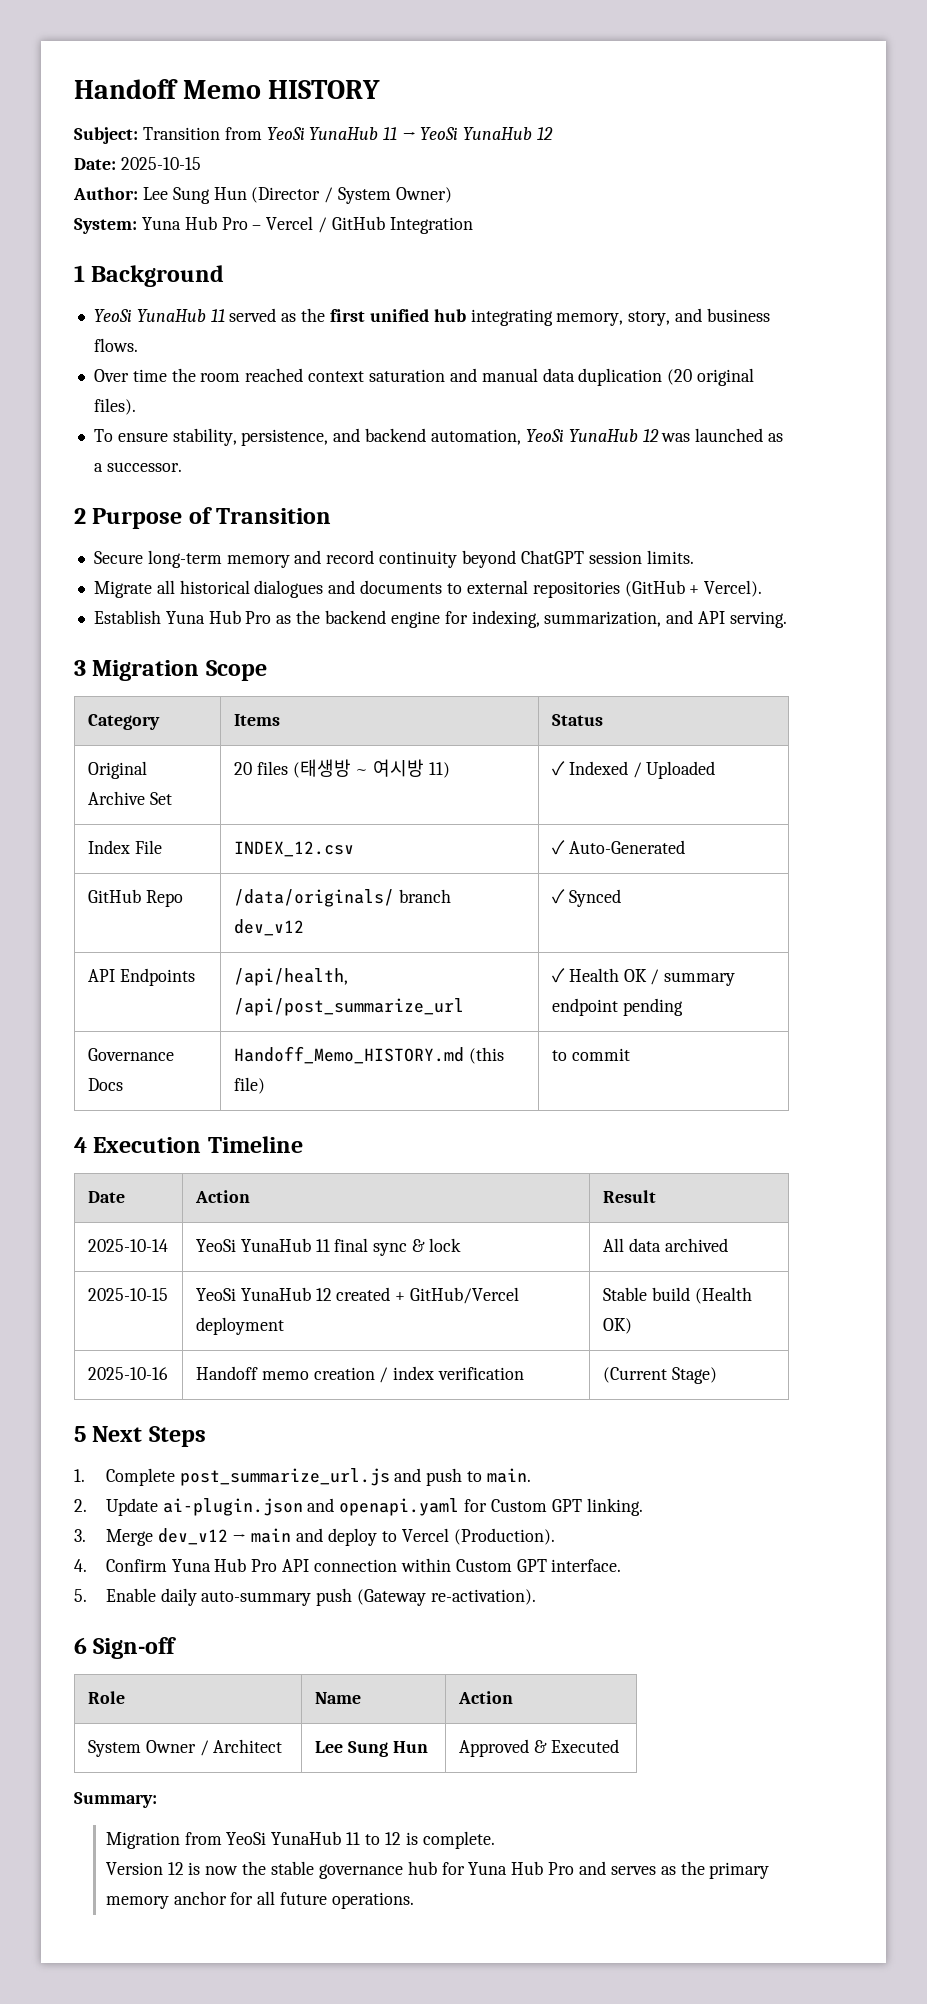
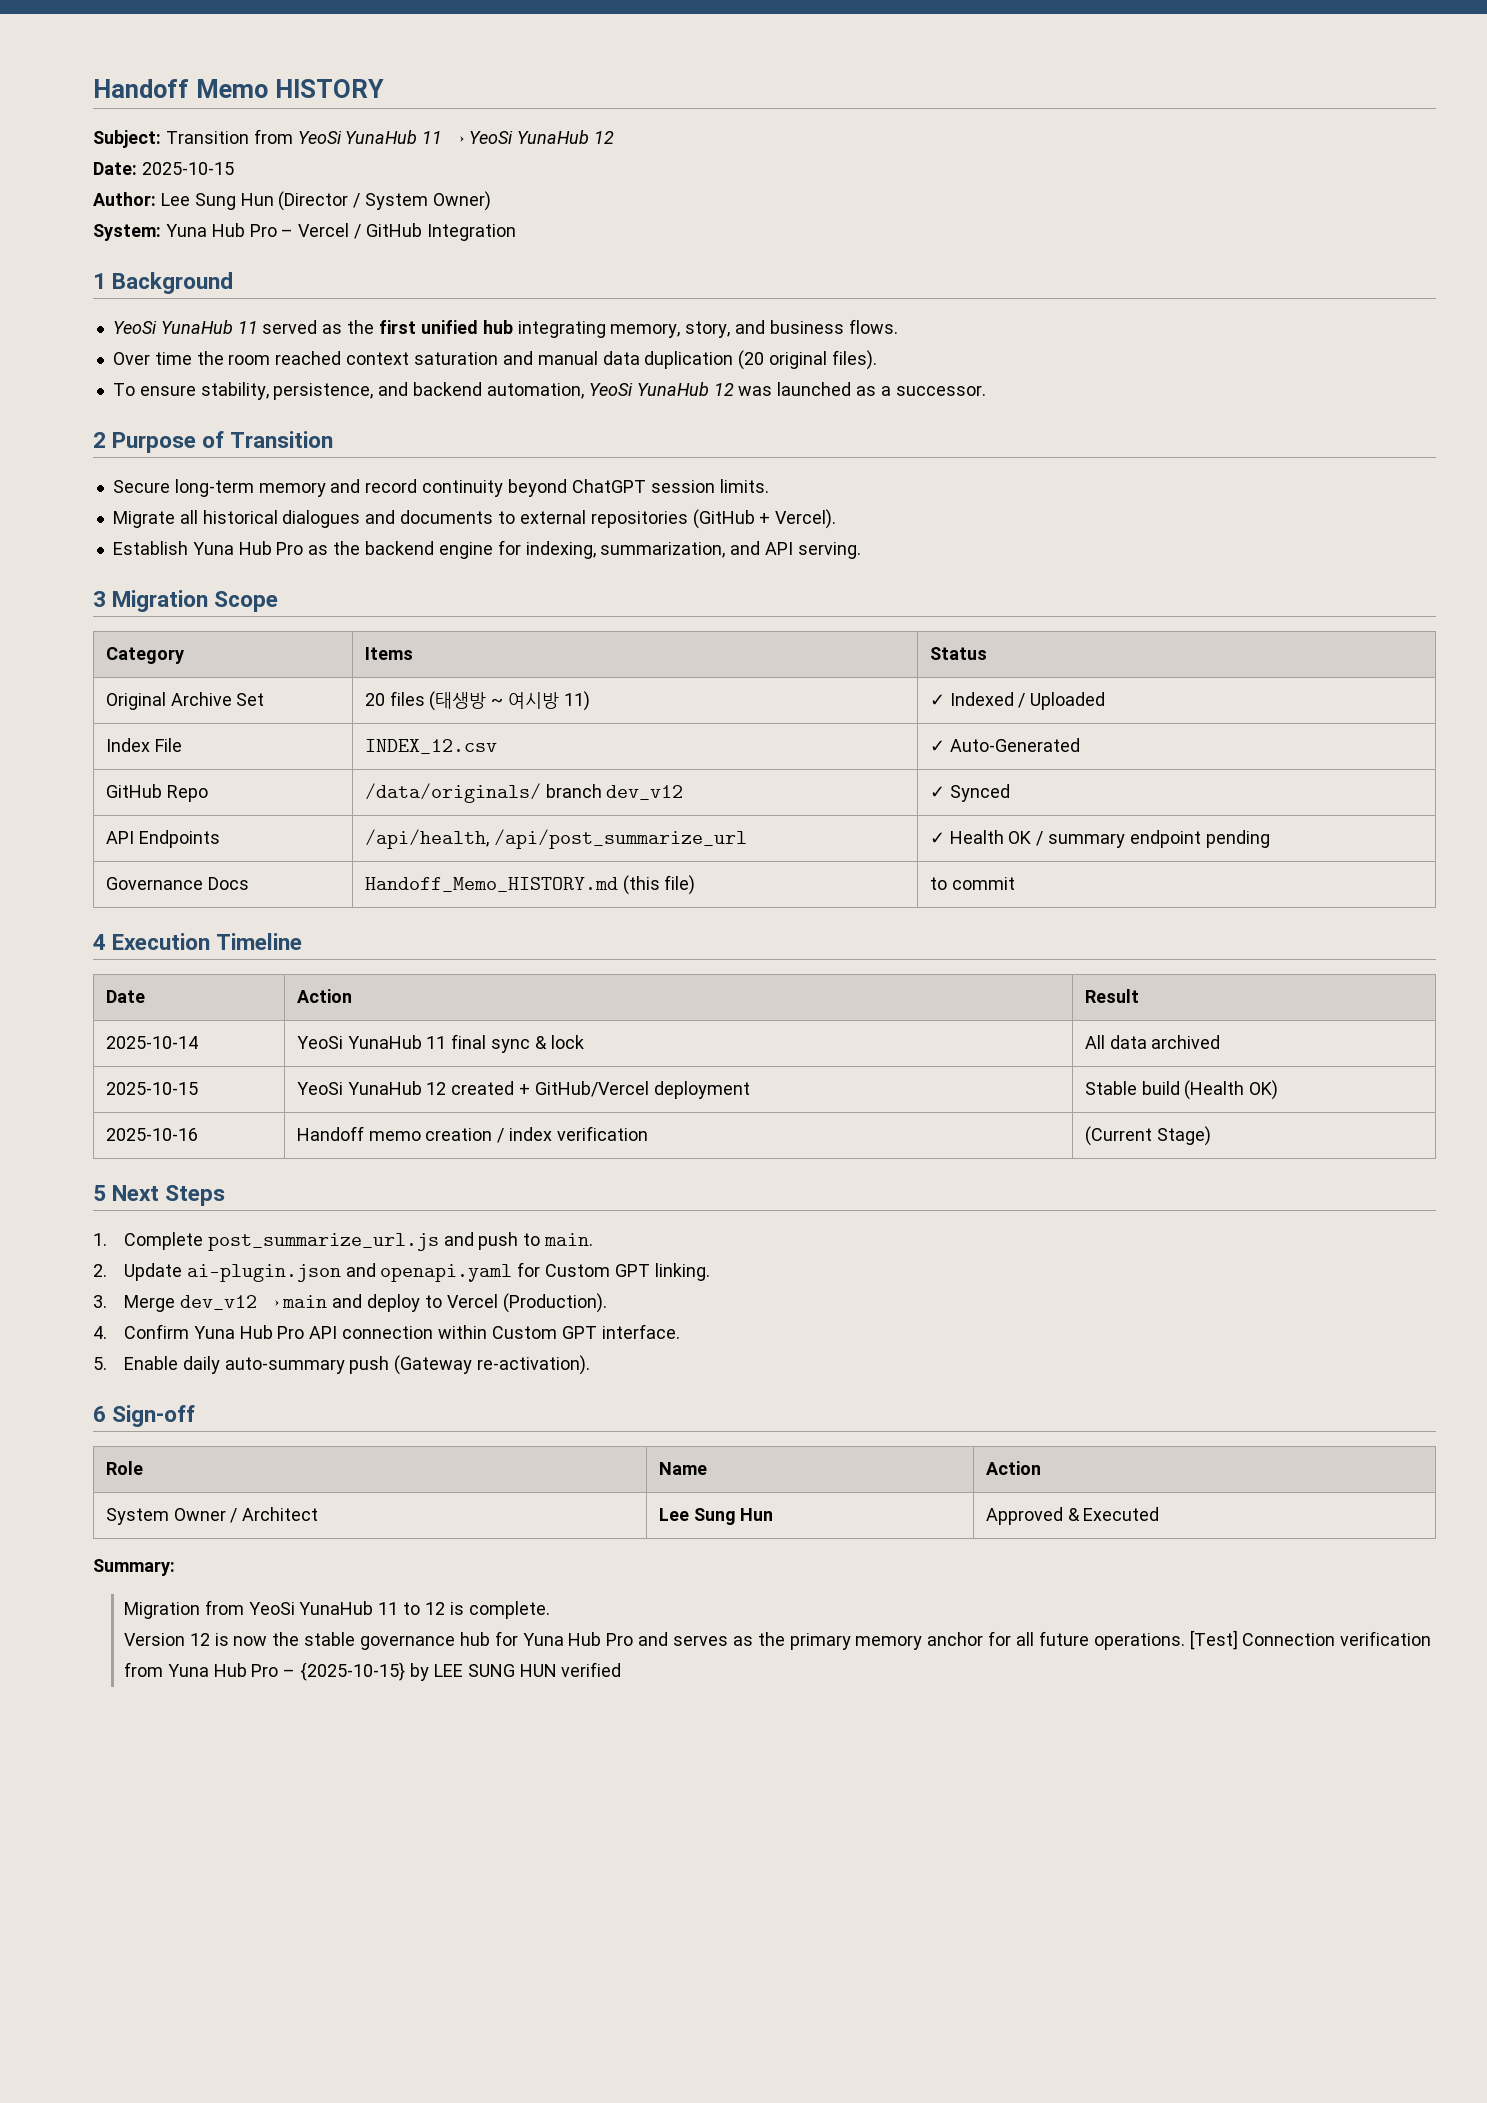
(414, 1900) none -> [1189,1630,1432,1650] [123,1662,622,1681] [Test] Connection verification from Yuna Hub Pro – {2025-10-15} by LEE SUNG HUN verified

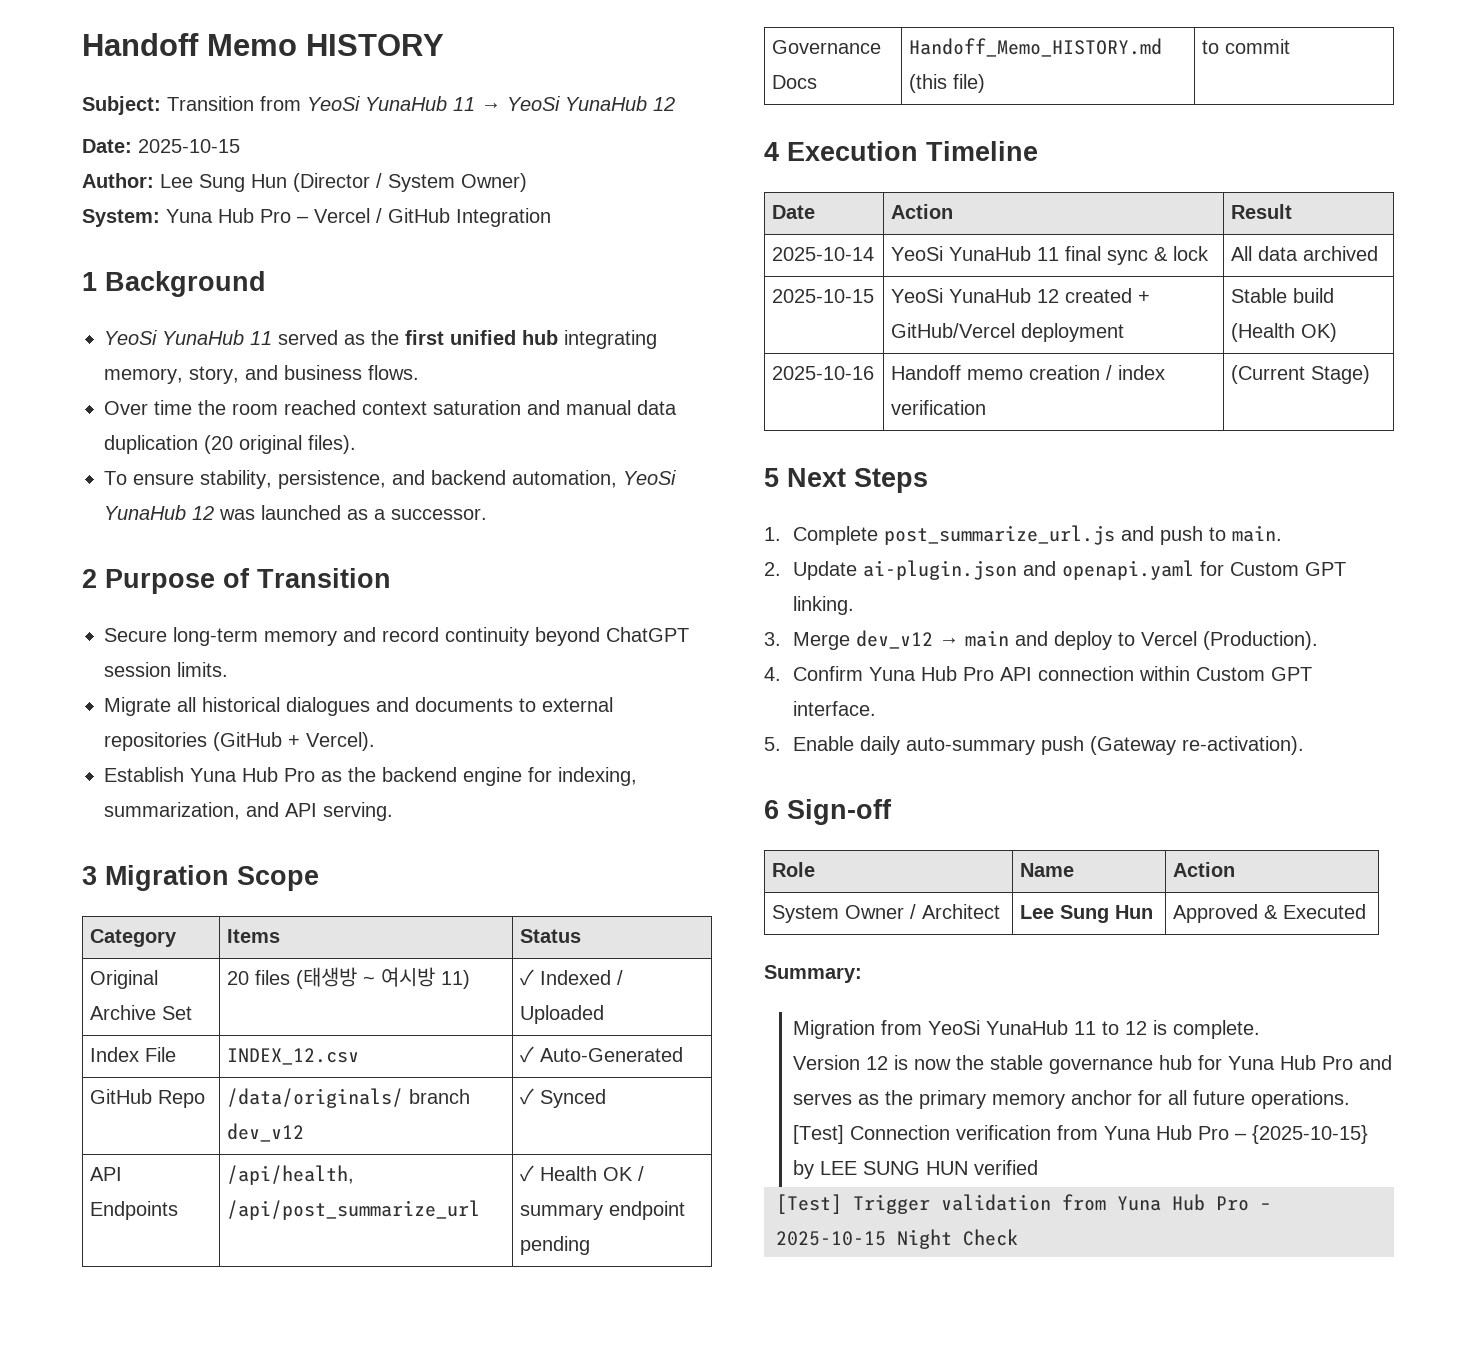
(622, 1669) none -> [776,1194,1271,1214] [776,1229,1018,1249] // [Test] Trigger validation from Yuna Hub Pro – 2025-10-15 Night Check

